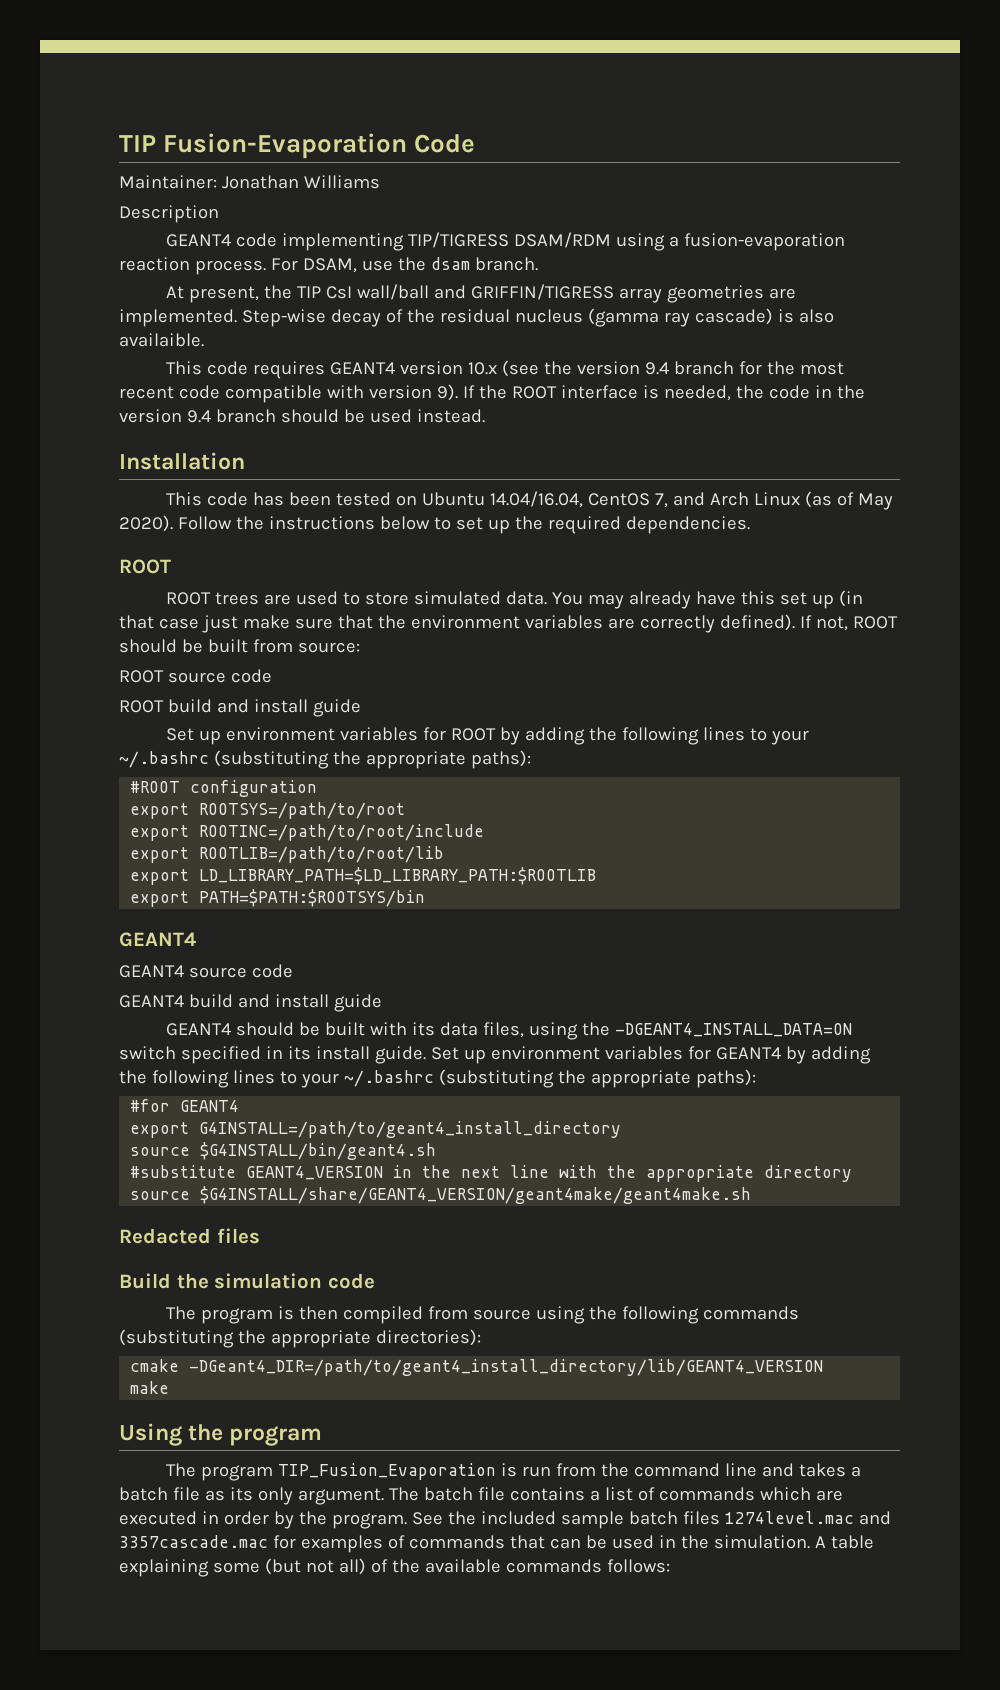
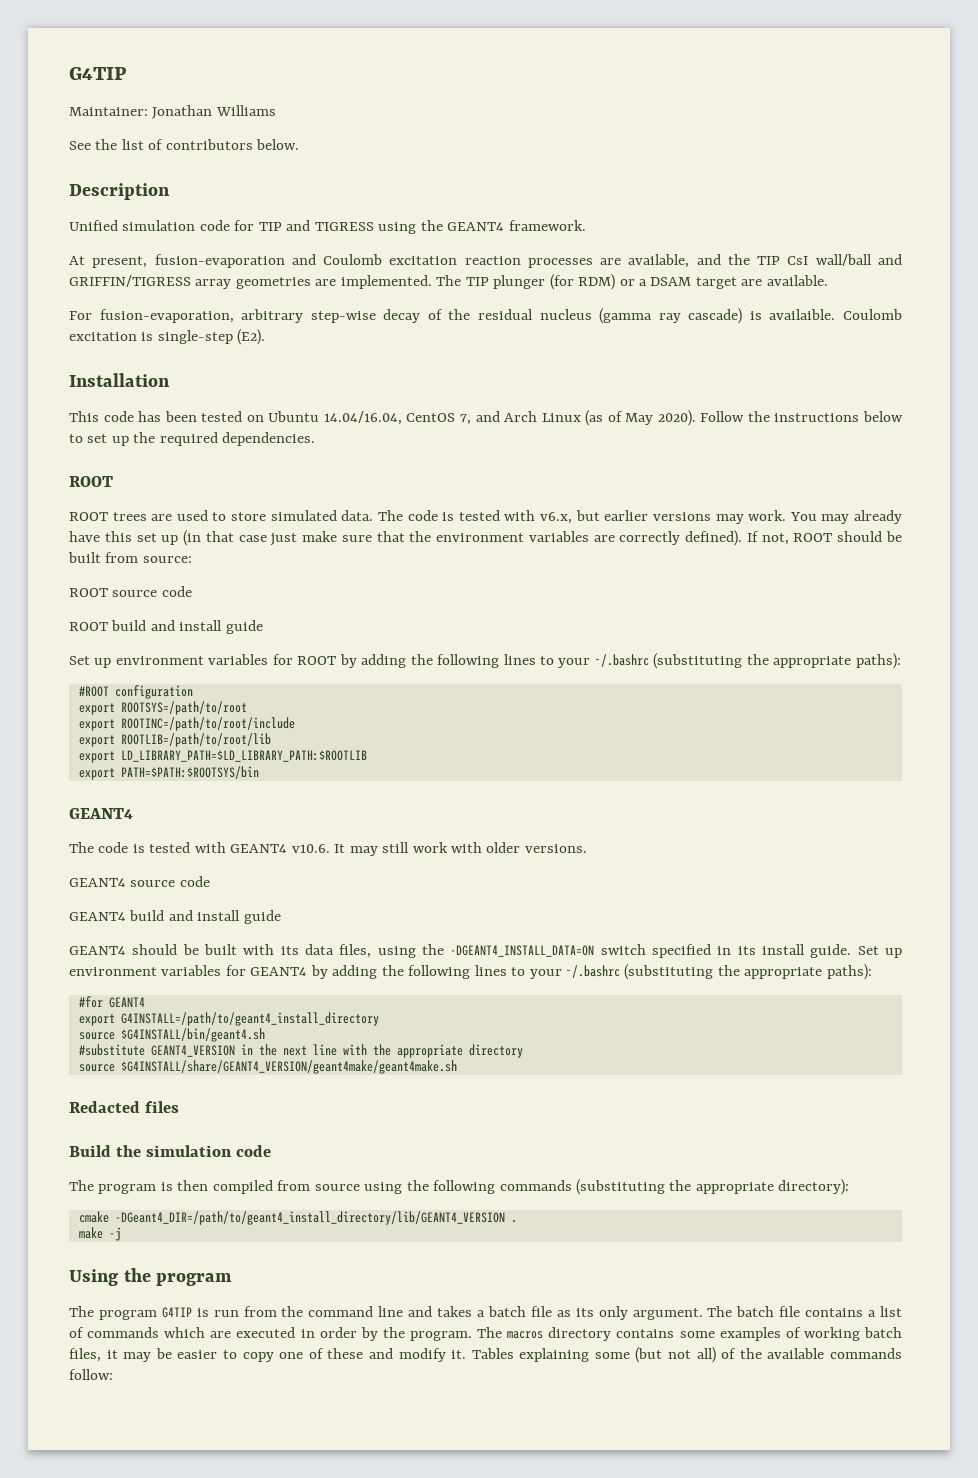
[119,133,476,159] TIP Fusion-Evaporation Code -> [69,67,126,80] G4TIP
[119,205,219,223] [166,232,846,251] [119,257,538,275] [166,286,260,303] Description // GEANT4 code implementing TIP/TIGRESS DSAM/RDM using a fusion-evaporation reaction process. For DSAM, use the dsam branch. // At present, -> [69,139,300,150] [69,183,170,200] [69,220,586,234] [69,254,721,268] See the list of contributors below. // Description // Unified simulation code for TIP and TIGRESS using the GEANT4 framework. // At present, fusion-evaporation and Coulomb excitation reaction processes are available, and
[241,309,326,327] Step-wise -> [436,274,828,290] [69,309,376,323] The TIP plunger (for RDM) or a DSAM target are available. // For fusion-evaporation, arbitrary step-wise
[798,309,834,323] also -> (762, 315) none
[166,360,845,379] [119,384,865,403] [119,409,485,423] // This code requires GEANT4 version 10.x (see the version 9.4 branch for the most recent code compatible with version 9). If the ROOT interface is needed, the code in the version 9.4 branch should be used instead. -> [842,309,902,320] [69,329,266,345] Coulomb excitation is single-step (E2).
(548, 598) none -> [377,510,787,524] The code is tested with v6.x, but earlier versions may work.
(196, 939) none -> [69,842,587,856] // The code is tested with GEANT4 v10.6. It may still work with older versions.
[375,1329,481,1346] directories): -> [778,1179,850,1195] directory):
[130,1381,170,1394] // make -> [510,1220,517,1223] [78,1227,121,1241] . // make -j
[278,1463,497,1480] TIP_Fusion_Evaporation -> [161,1307,192,1318] G4TIP
[411,1511,891,1529] [119,1535,874,1553] See the included sample batch files 1274level.mac and 3357cascade.mac for examples of commands that can be used in the simulation. A table -> [477,1327,902,1341] [69,1348,514,1362] The macros directory contains some examples of working batch files, it may be easier to copy one of these and modify it. Tables
[606,1559,670,1573] follows: -> [69,1369,113,1380] follow:

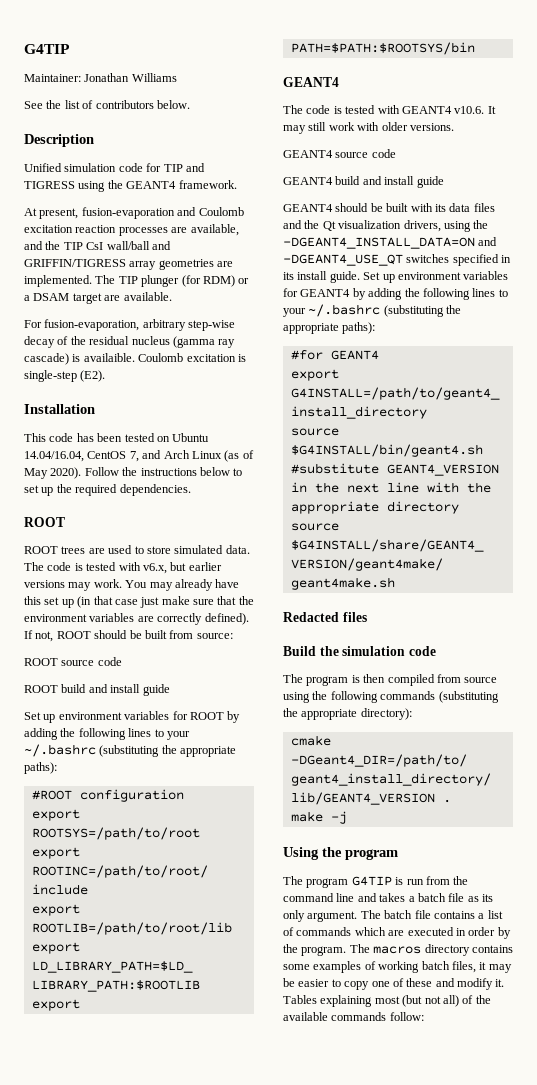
[339,944,646,958] files, using the -DGEANT4_INSTALL_DATA=ON switch -> [473,203,495,212] [283,220,489,232] [283,237,498,249] [283,254,450,266] files and the Qt visualization drivers, using the -DGEANT4_INSTALL_DATA=ON and -DGEANT4_USE_QT switches
[594,1352,630,1359] some -> [374,996,400,1004] most

